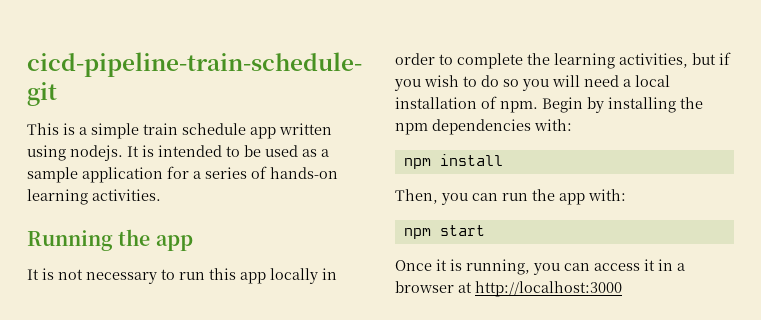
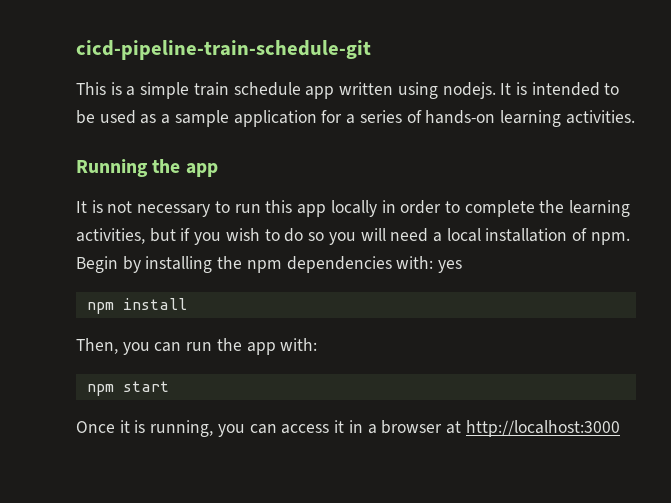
(572, 125) none -> [438,260,463,273] yes

